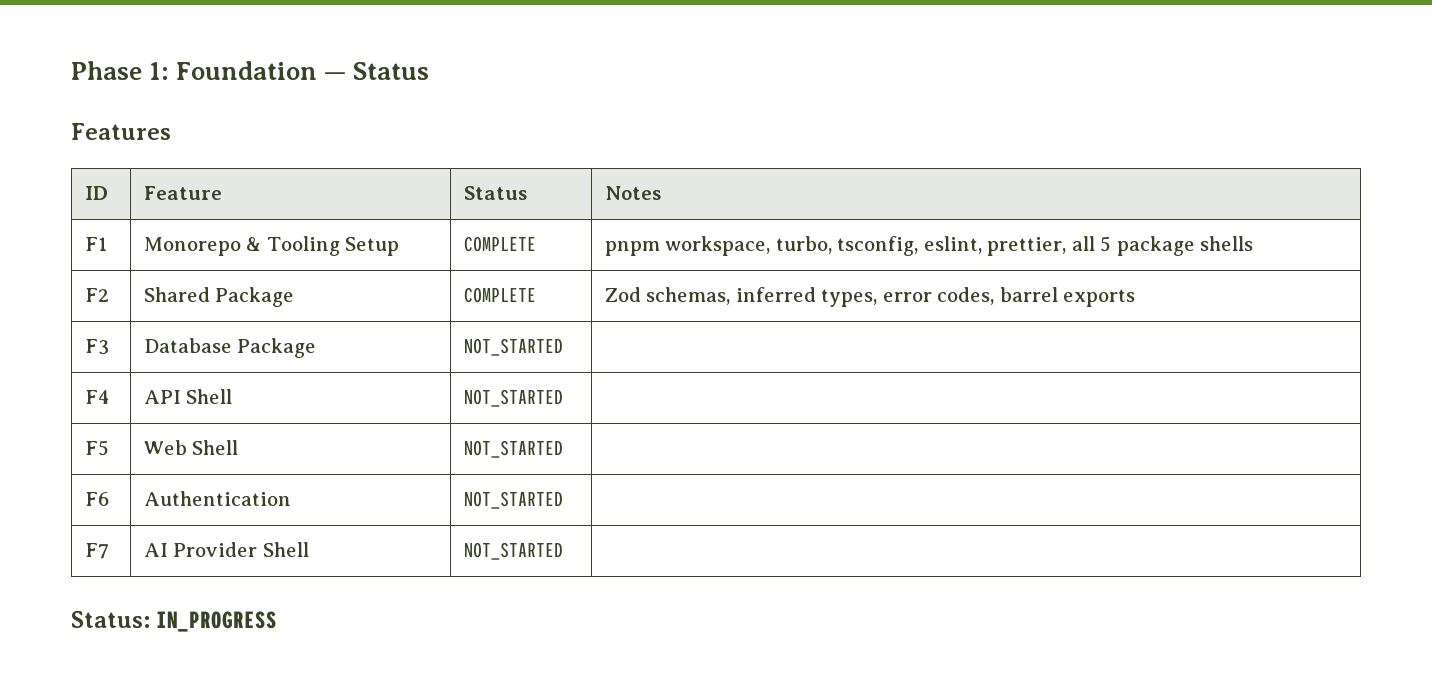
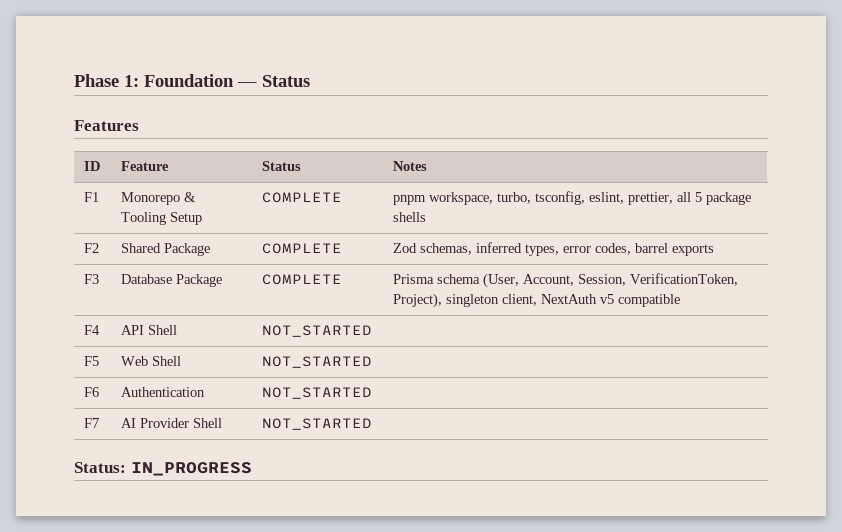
[463,338,563,356] NOT_STARTED | -> [262,274,343,285] [393,273,739,288] [393,293,681,308] COMPLETE | Prisma schema (User, Account, Session, VerificationToken, Project), singleton client, NextAuth v5 compatible

